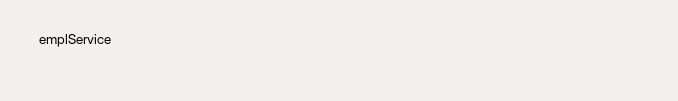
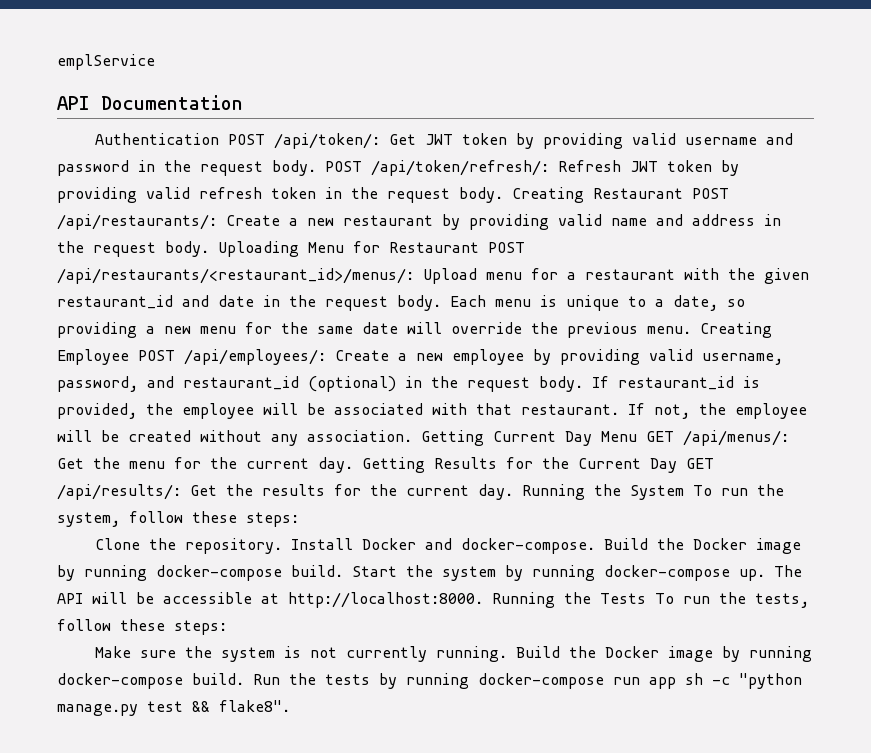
(111, 40) none -> [57,95,243,110] [94,133,793,149] [57,160,739,176] [57,187,729,203] [57,214,781,230] [57,241,525,257] [57,268,809,284] [57,295,745,311] [57,322,772,338] [57,349,783,365] [57,376,760,392] [57,403,807,419] [57,430,789,446] [57,457,714,473] [57,484,784,500] [57,511,299,527] [94,538,801,554] [57,565,802,581] [57,592,809,608] [57,619,227,635] [94,646,812,662] [57,673,802,689] [57,700,290,716] // API Documentation // Authentication POST /api/token/: Get JWT token by providing valid username and password in the request body. POST /api/token/refresh/: Refresh JWT token by providing valid refresh token in the request body. Creating Restaurant POST /api/restaurants/: Create a new restaurant by providing valid name and address in the request body. Uploading Menu for Restaurant POST /api/restaurants/<restaurant_id>/menus/: Upload menu for a restaurant with the given restaurant_id and date in the request body. Each menu is unique to a date, so providing a new menu for the same date will override the previous menu. Creating Employee POST /api/employees/: Create a new employee by providing valid username, password, and restaurant_id (optional) in the request body. If restaurant_id is provided, the employee will be associated with that restaurant. If not, the employee will be created without any association. Getting Current Day Menu GET /api/menus/: Get the menu for the current day. Getting Results for the Current Day GET /api/results/: Get the results for the current day. Running the System To run the system, follow these steps: // Clone the repository. Install Docker and docker-compose. Build the Docker image by running docker-compose build. Start the system by running docker-compose up. The API will be accessible at http://localhost:8000. Running the Tests To run the tests, follow these steps: // Make sure the system is not currently running. Build the Docker image by running docker-compose build. Run the tests by running docker-compose run app sh -c "python manage.py test && flake8".

